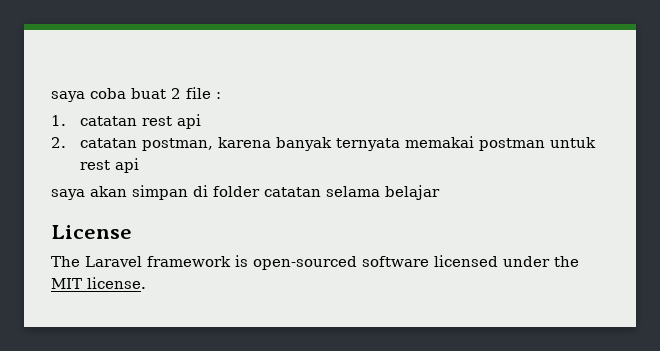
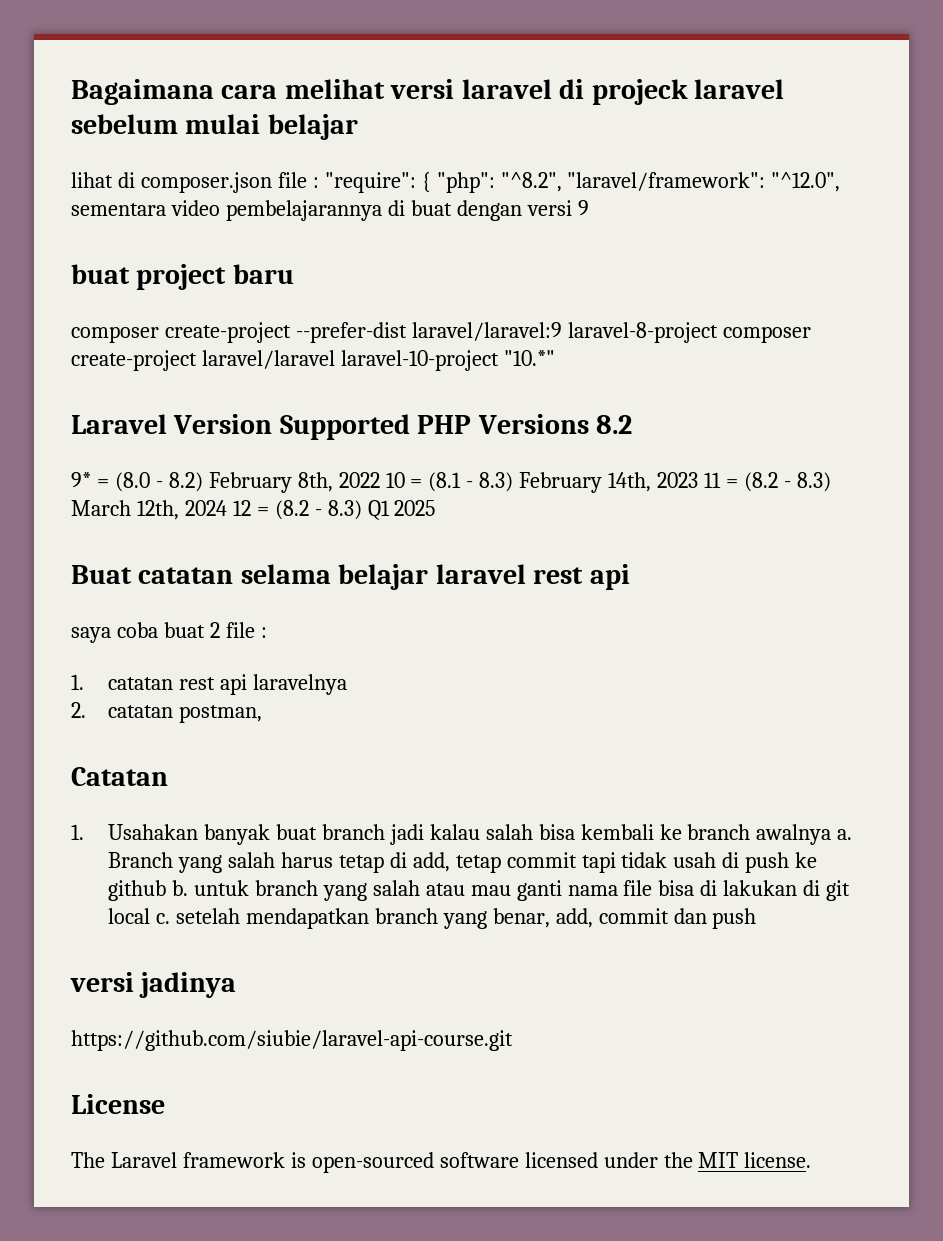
(51, 96) none -> [71,79,784,105] [71,114,358,140] [71,172,841,193] [71,200,589,221] [71,264,294,290] [71,322,811,343] [71,350,555,371] [71,414,633,440] [71,472,831,493] [71,500,436,520] [71,564,630,590] Bagaimana cara melihat versi laravel di projeck laravel sebelum mulai belajar // lihat di composer.json file : "require": { "php": "^8.2", "laravel/framework": "^12.0", sementara video pembelajarannya di buat dengan versi 9 // buat project baru // composer create-project --prefer-dist laravel/laravel:9 laravel-8-project composer create-project laravel/laravel laravel-10-project "10.*" // Laravel Version Supported PHP Versions 8.2 // 9* = (8.0 - 8.2) February 8th, 2022 10 = (8.1 - 8.3) February 14th, 2023 11 = (8.2 - 8.3) March 12th, 2024 12 = (8.2 - 8.3) Q1 2025 // Buat catatan selama belajar laravel rest api //
(201, 121) none -> [252,674,347,695] laravelnya
[217,136,596,151] [79,158,139,173] [51,185,440,200] karena banyak ternyata memakai postman untuk rest api // saya akan simpan di folder catatan selama belajar -> [71,767,168,786] [71,824,853,845] [108,852,818,873] [108,880,851,901] [108,908,757,929] [70,972,237,998] [71,1030,513,1051] // Catatan // 1. Usahakan banyak buat branch jadi kalau salah bisa kembali ke branch awalnya a. Branch yang salah harus tetap di add, tetap commit tapi tidak usah di push ke github b. untuk branch yang salah atau mau ganti nama file bisa di lakukan di git local c. setelah mendapatkan branch yang benar, add, commit dan push // versi jadinya // https://github.com/siubie/laravel-api-course.git

